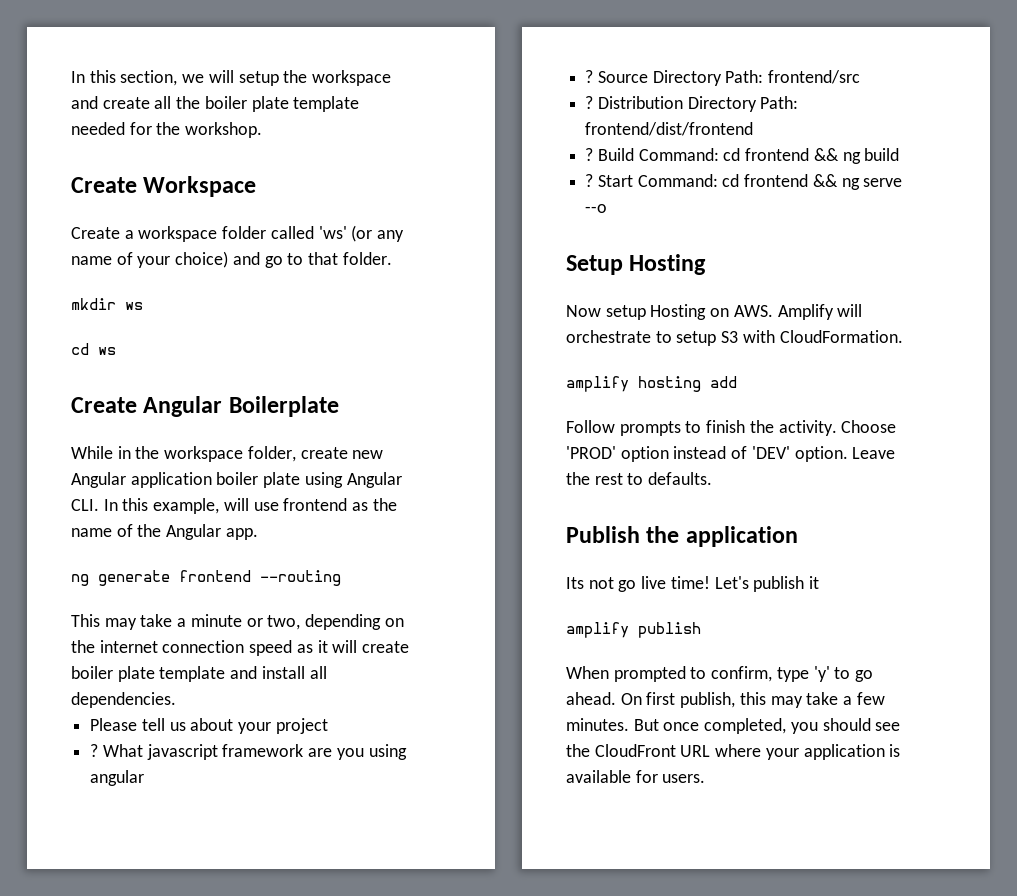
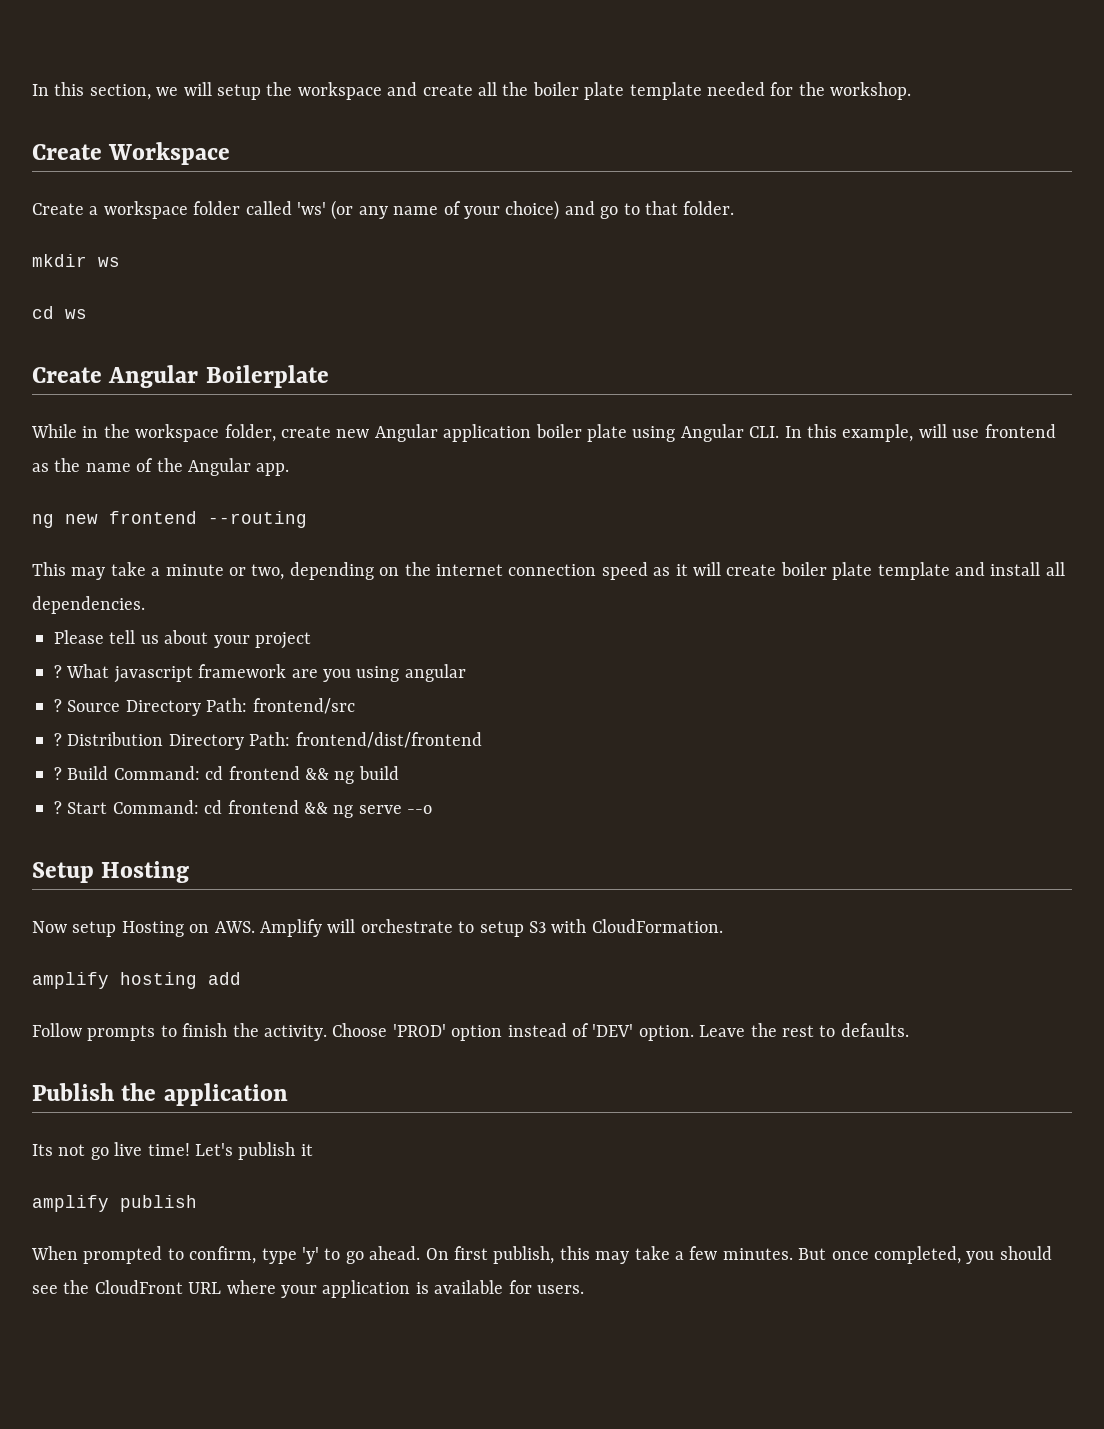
[98,570,170,586] generate -> [65,514,98,524] new

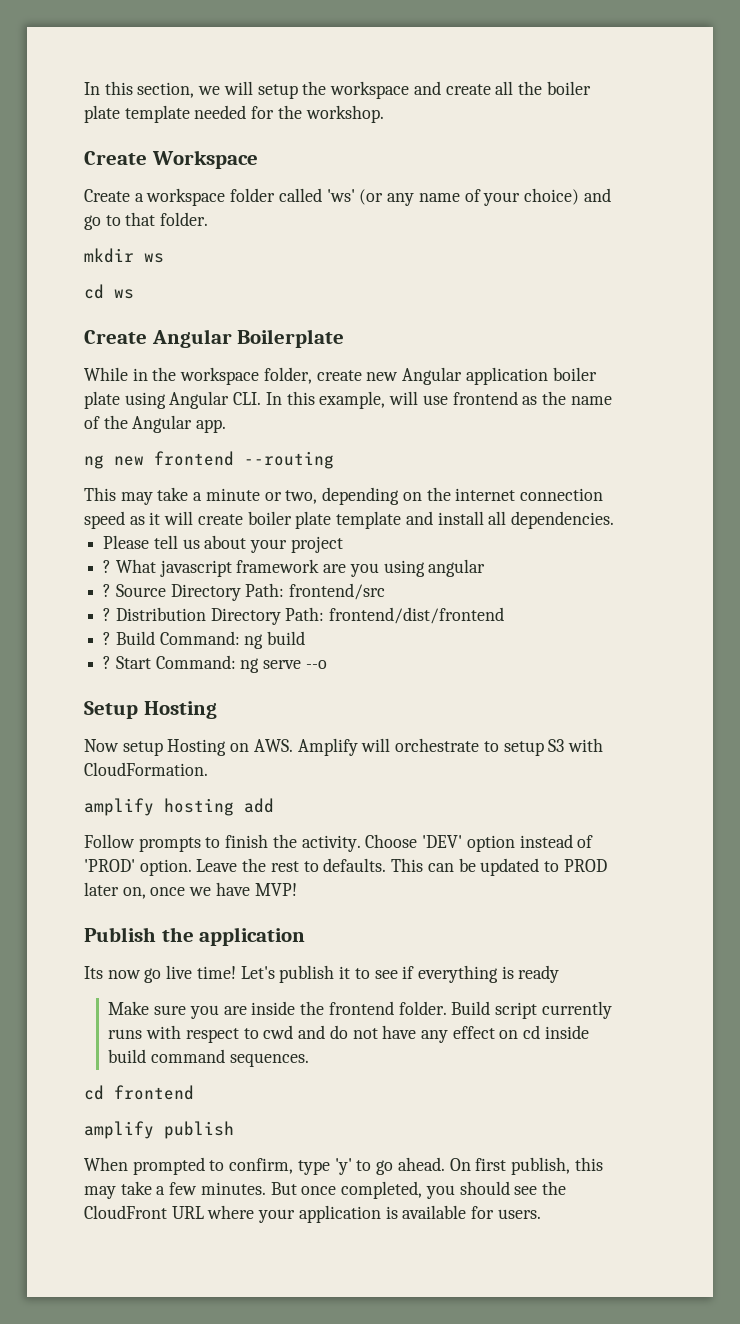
[205,766,329,780] cd frontend && -> (240, 638) none
[204,800,328,814] cd frontend && -> (236, 662) none
[392,1024,446,1037] 'PROD' -> [422,835,463,848] 'DEV'
[592,1024,634,1037] 'DEV' -> [84,859,135,872] 'PROD'
(909, 1030) none -> [391,858,607,876] [84,882,297,899] This can be updated to PROD later on, once we have MVP!
[58,1144,86,1156] not -> [107,970,141,979] now
(313, 1150) none -> [354,965,560,983] [108,1001,612,1019] [108,1025,589,1043] [108,1049,309,1067] [84,1085,194,1100] to see if everything is ready // Make sure you are inside the frontend folder. Build script currently runs with respect to cwd and do not have any effect on cd inside build command sequences. // cd frontend

